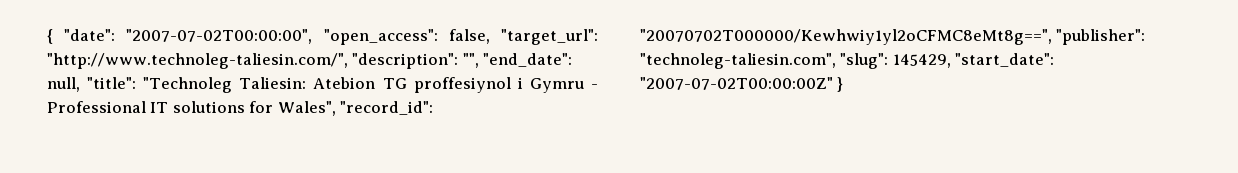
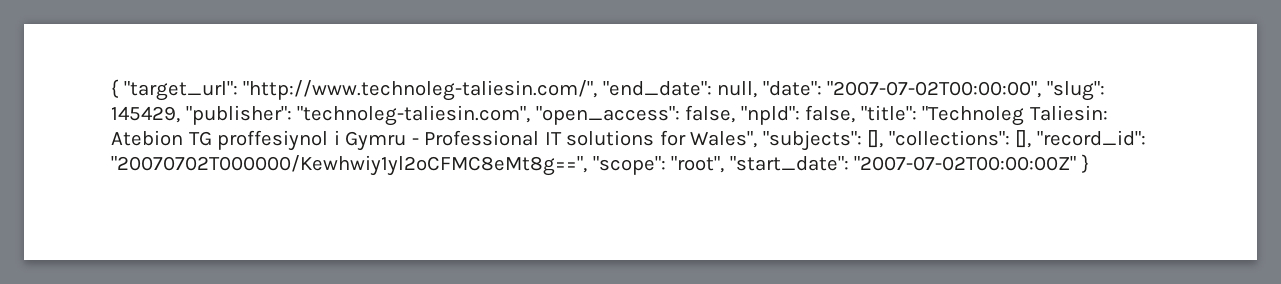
[64,29,598,45] [47,53,573,69] [47,77,80,92] "date": "2007-07-02T00:00:00", "open_access": false, "target_url": "http://www.technoleg-taliesin.com/", "description": "", "end_date": null, -> [123,80,1105,101] [111,105,856,126] "target_url": "http://www.technoleg-taliesin.com/", "end_date": null, "date": "2007-07-02T00:00:00", "slug": 145429, "publisher": "technoleg-taliesin.com", "open_access": false, "npld": false,
[340,101,434,115] [640,29,1146,45] [640,53,951,69] "record_id": "20070702T000000/Kewhwiy1yl2oCFMC8eMt8g==", "publisher": "technoleg-taliesin.com", "slug": 145429, -> [762,130,1147,151] [111,155,725,176] "subjects": [], "collections": [], "record_id": "20070702T000000/Kewhwiy1yl2oCFMC8eMt8g==", "scope": "root",

